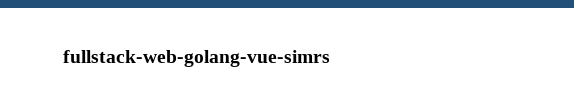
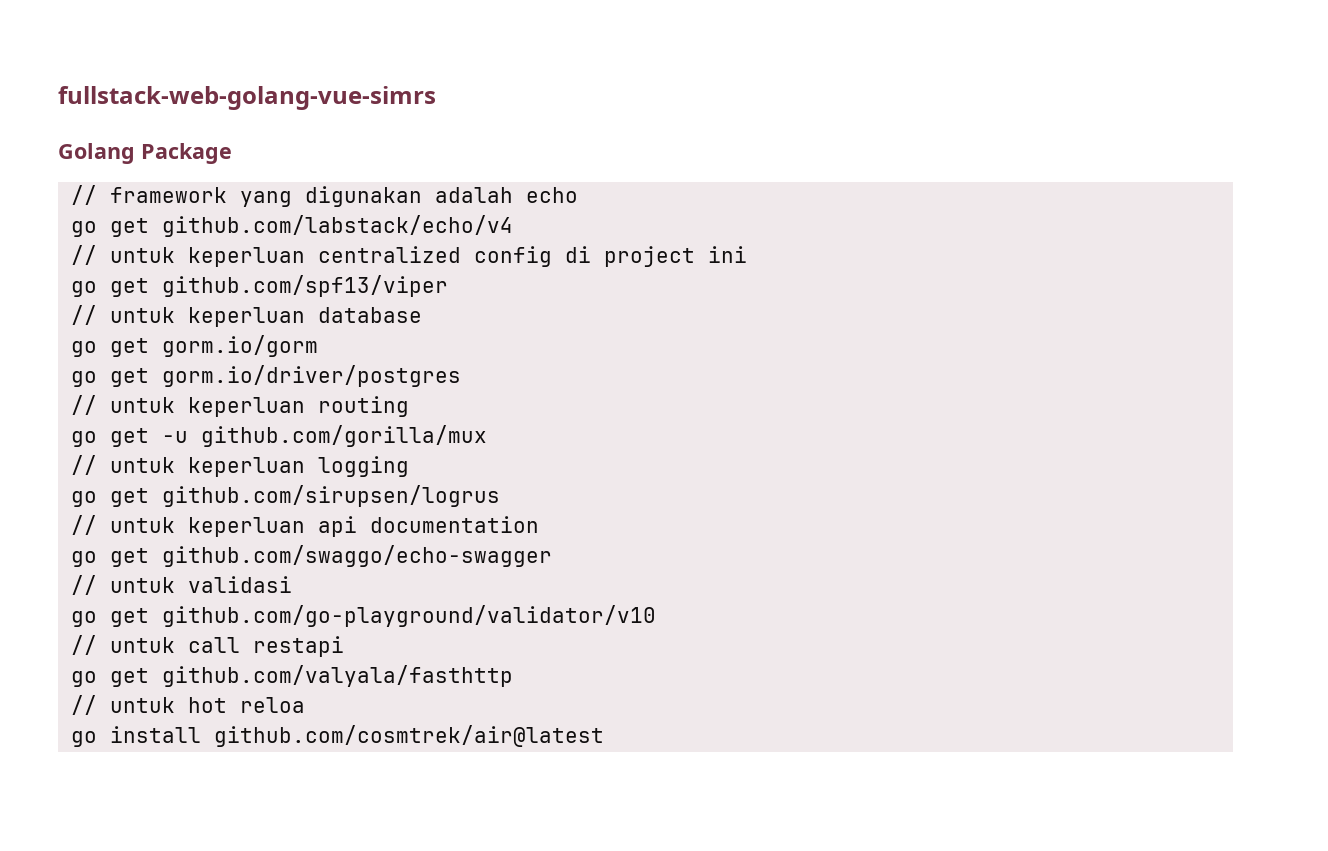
(330, 58) none -> [58,143,232,164] [70,185,578,207] [70,215,513,237] [70,245,747,267] [70,275,448,297] [70,305,422,327] [70,335,318,357] [70,365,461,387] [70,395,409,417] [70,425,487,447] [70,455,409,477] [70,485,500,507] [70,515,539,537] [70,545,552,567] [70,575,292,595] [70,605,656,627] [70,635,344,657] [70,665,513,687] [70,695,305,715] [70,725,604,747] // Golang Package // // framework yang digunakan adalah echo // go get github.com/labstack/echo/v4 // // untuk keperluan centralized config di project ini // go get github.com/spf13/viper // // untuk keperluan database // go get gorm.io/gorm // go get gorm.io/driver/postgres // // untuk keperluan routing // go get -u github.com/gorilla/mux // // untuk keperluan logging // go get github.com/sirupsen/logrus // // untuk keperluan api documentation // go get github.com/swaggo/echo-swagger // // untuk validasi // go get github.com/go-playground/validator/v10 // // untuk call restapi // go get github.com/valyala/fasthttp // // untuk hot reloa // go install github.com/cosmtrek/air@latest

